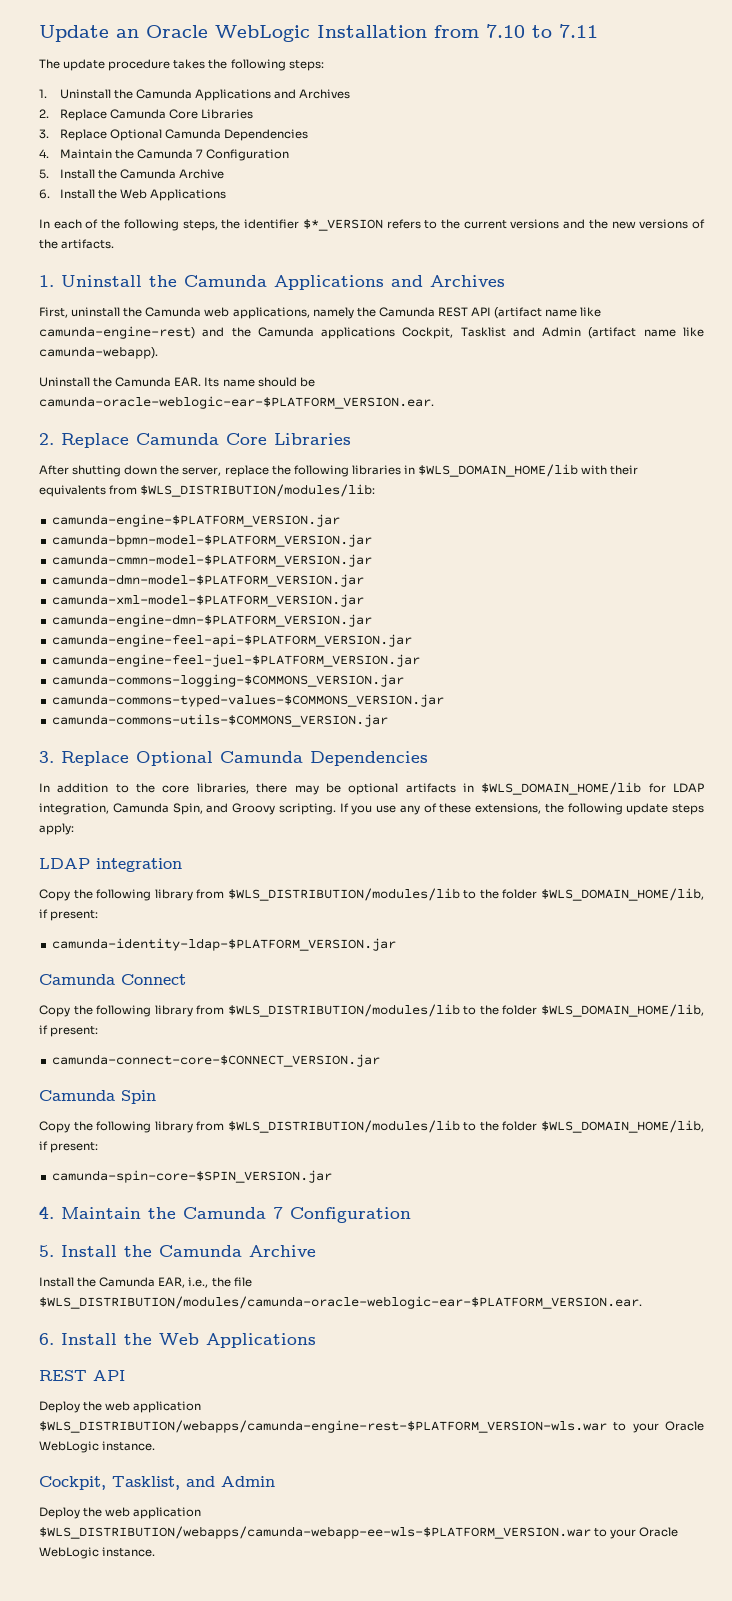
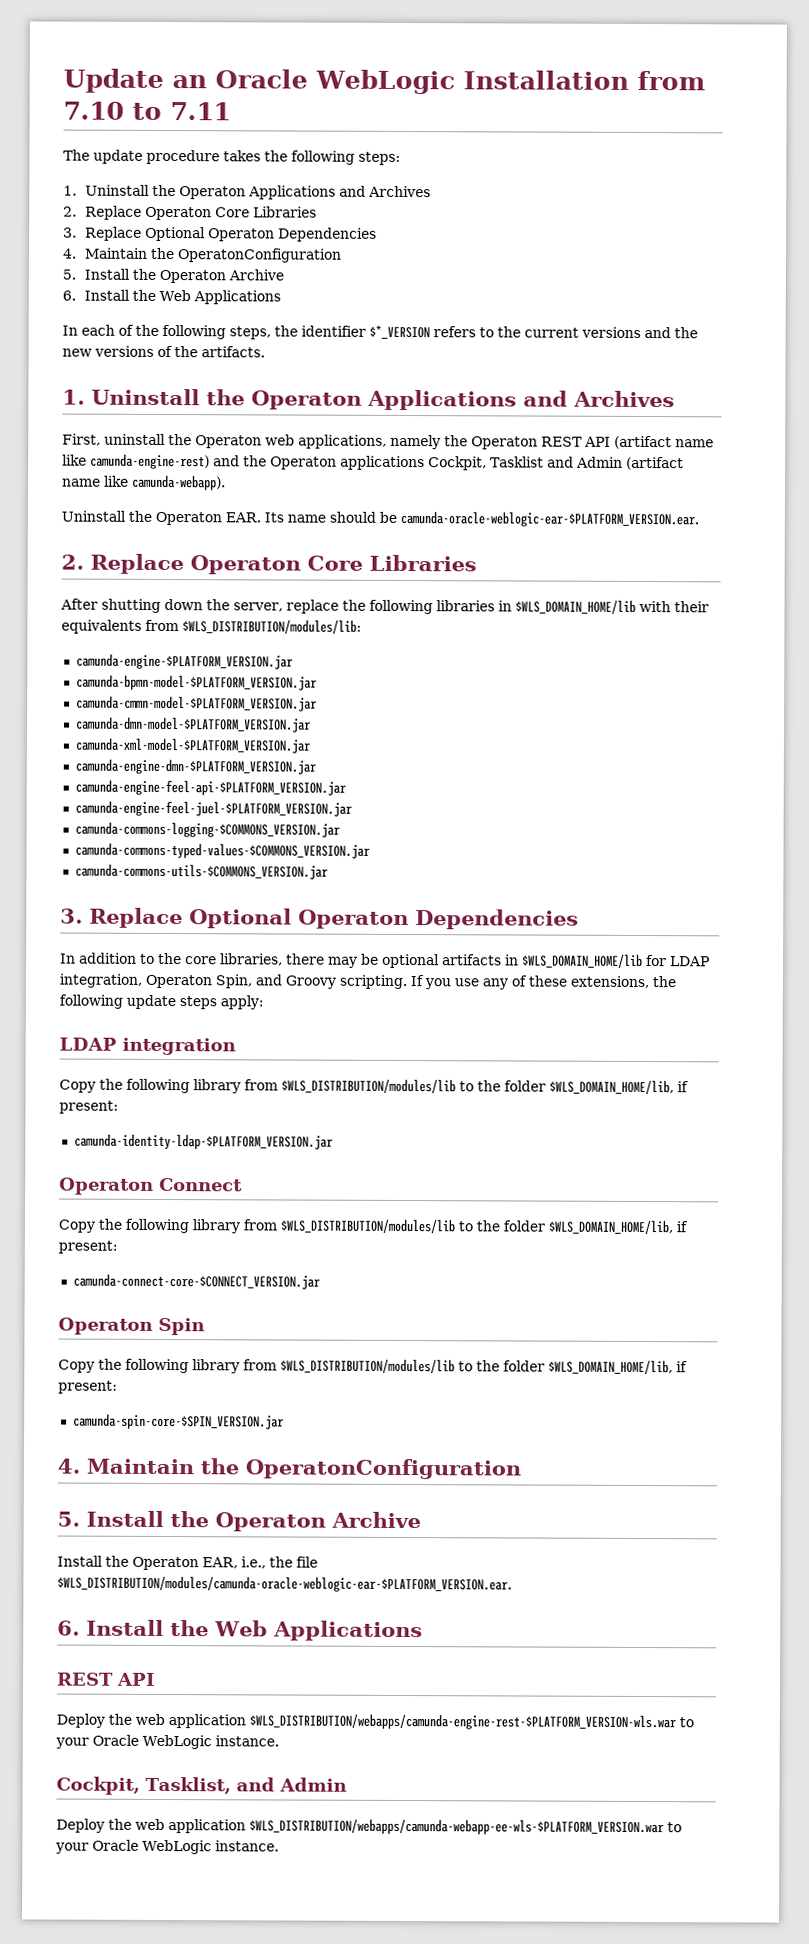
[136,89,193,99] Camunda -> [179,186,247,200] Operaton
[110,109,167,119] Camunda -> [145,206,213,221] Operaton
[165,129,222,139] Camunda -> [208,228,276,242] Operaton
[137,149,290,161] [39,169,177,179] Camunda 7 Configuration // 5. Install the Camunda -> [177,248,343,263] [62,268,227,284] OperatonConfiguration // 5. Install the Operaton
[184,275,267,287] Camunda -> [251,390,362,410] Operaton
[145,307,202,317] Camunda -> [195,435,262,449] Operaton
[378,307,435,317] Camunda -> [471,436,538,450] Operaton
[257,327,314,337] Camunda -> [270,456,337,470] Operaton
[115,377,172,387] Camunda -> [155,511,222,526] Operaton
[136,433,219,445] Camunda -> [190,555,301,575] Operaton
[220,751,303,763] Camunda -> [298,909,409,930] Operaton
[112,803,169,813] Camunda -> [145,974,212,989] Operaton
[39,974,115,985] Camunda -> [59,1177,154,1195] Operaton
[39,1090,115,1101] Camunda -> [58,1317,153,1335] Operaton
[183,1207,411,1223] [39,1245,242,1257] Camunda 7 Configuration // 5. Install the Camunda -> [245,1458,521,1480] [57,1510,326,1532] OperatonConfiguration // 5. Install the Operaton
[99,1277,156,1287] Camunda -> [132,1556,199,1571] Operaton

